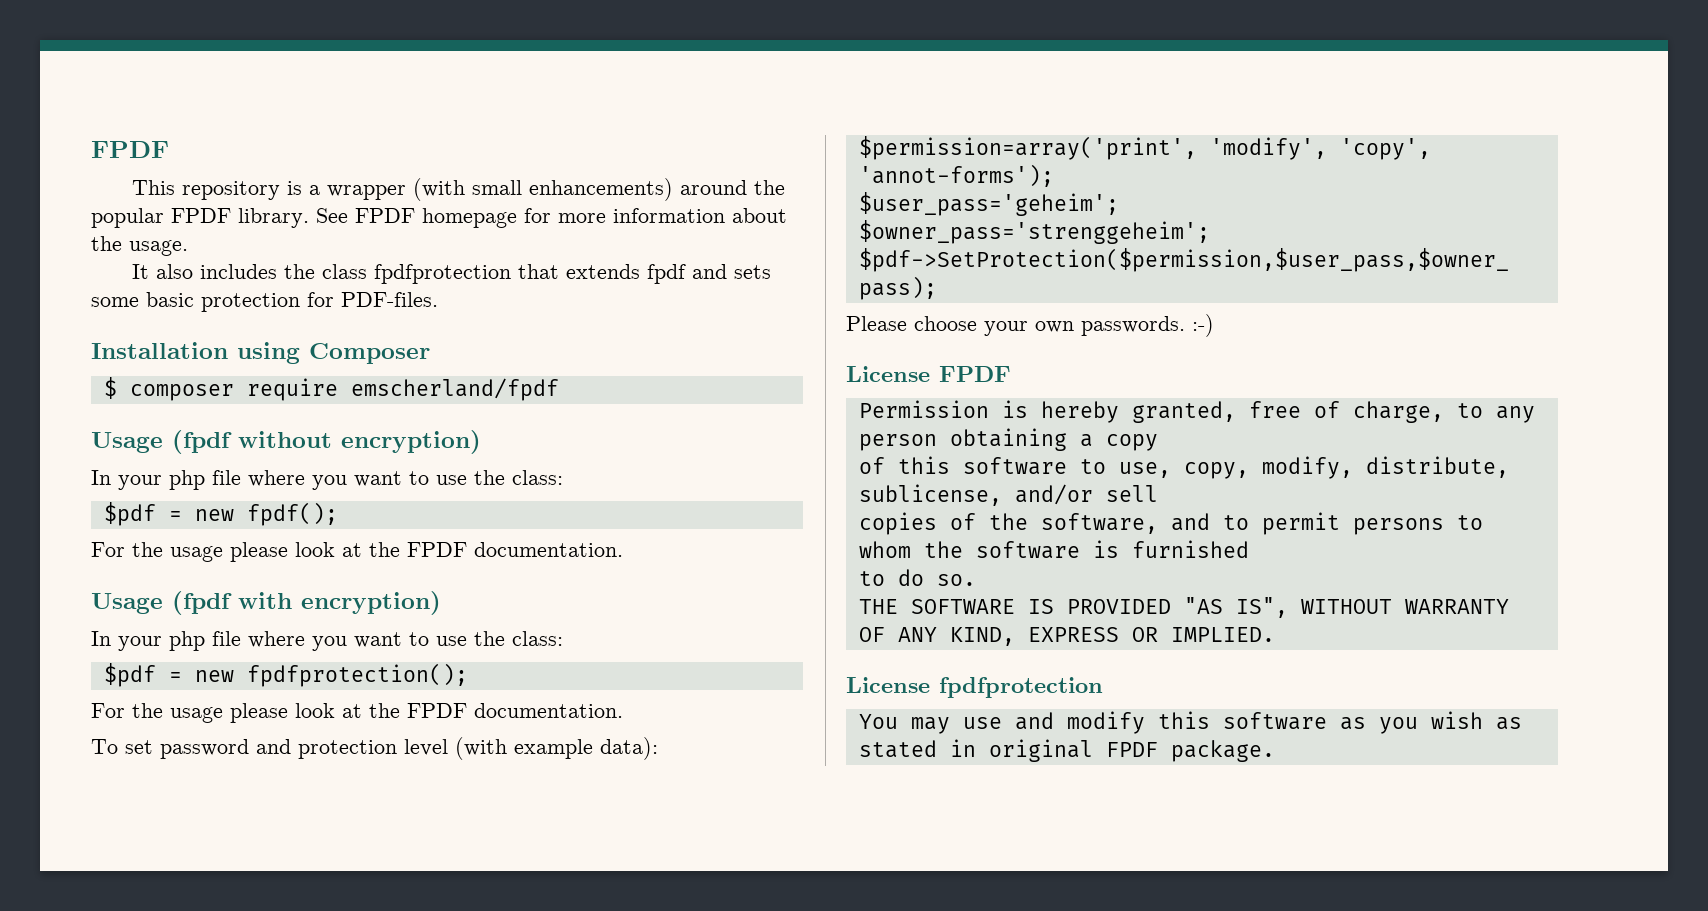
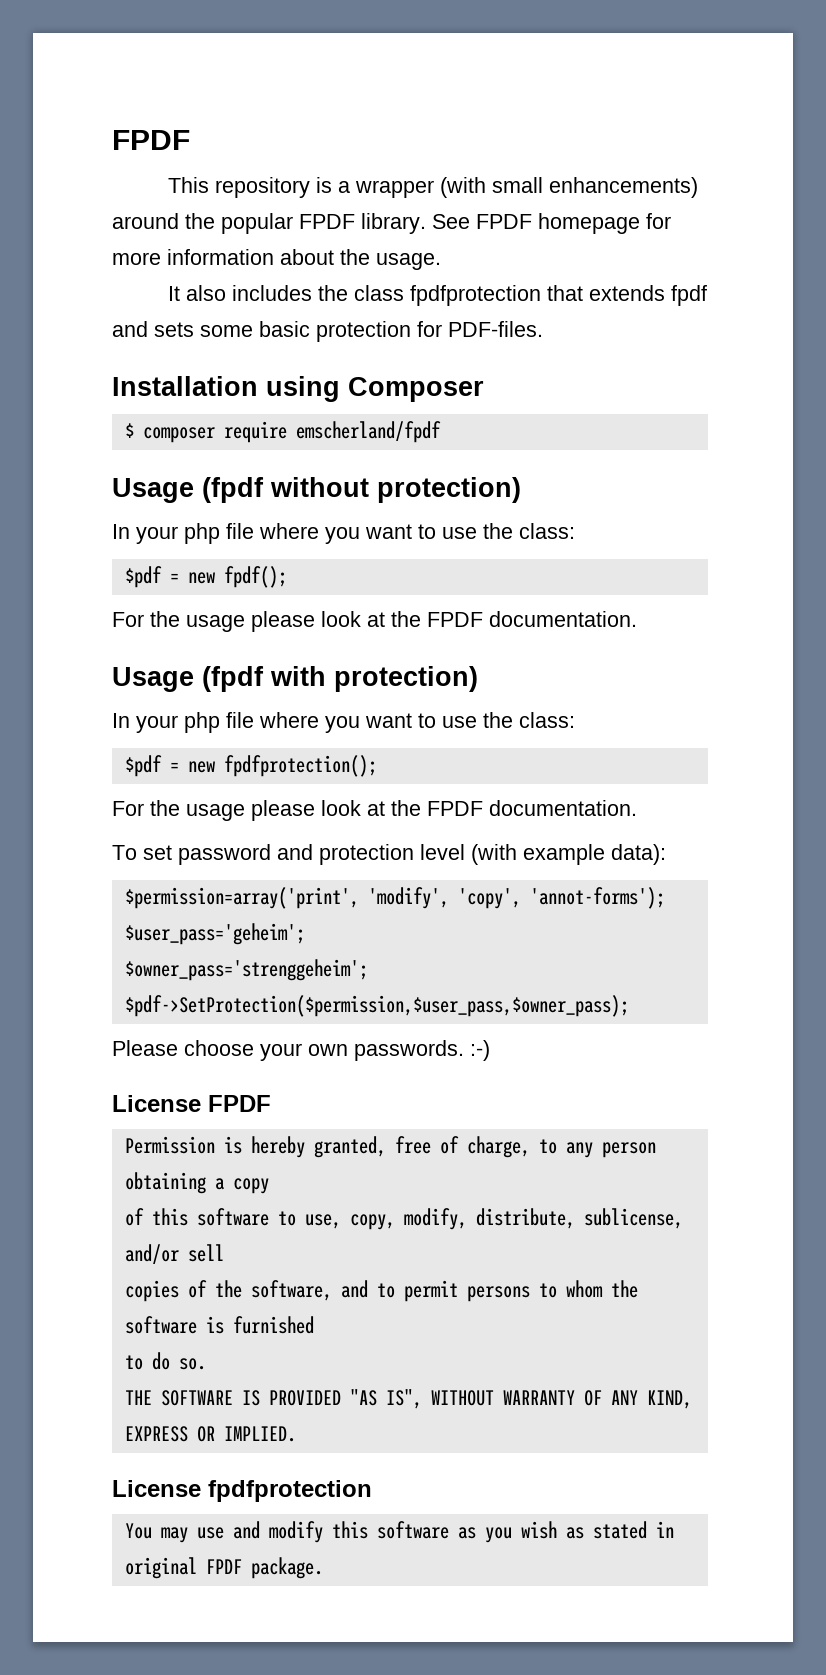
[341,430,481,454] encryption) -> [377,477,521,503] protection)
[301,591,441,615] encryption) -> [334,666,478,692] protection)

